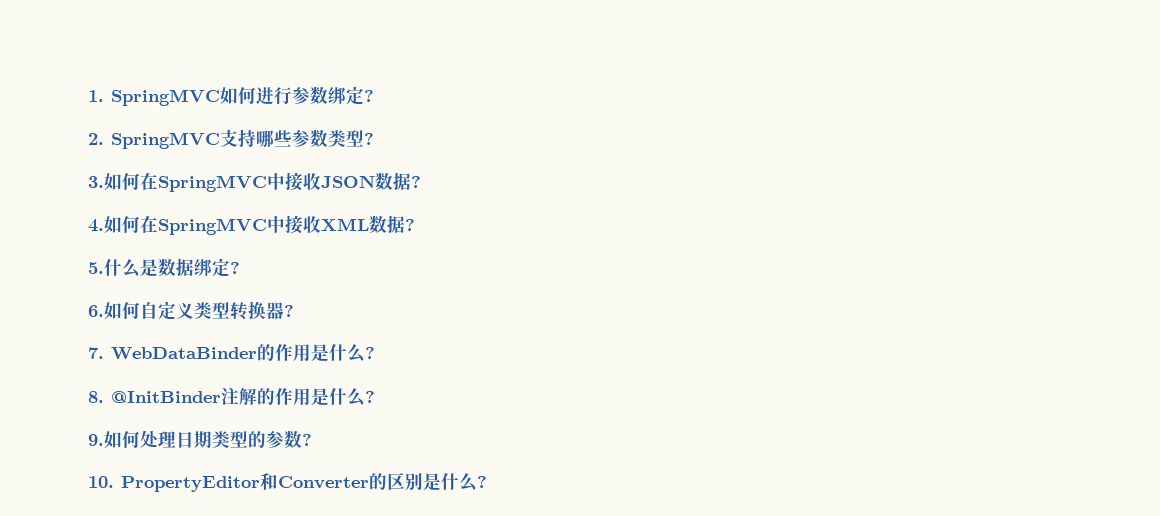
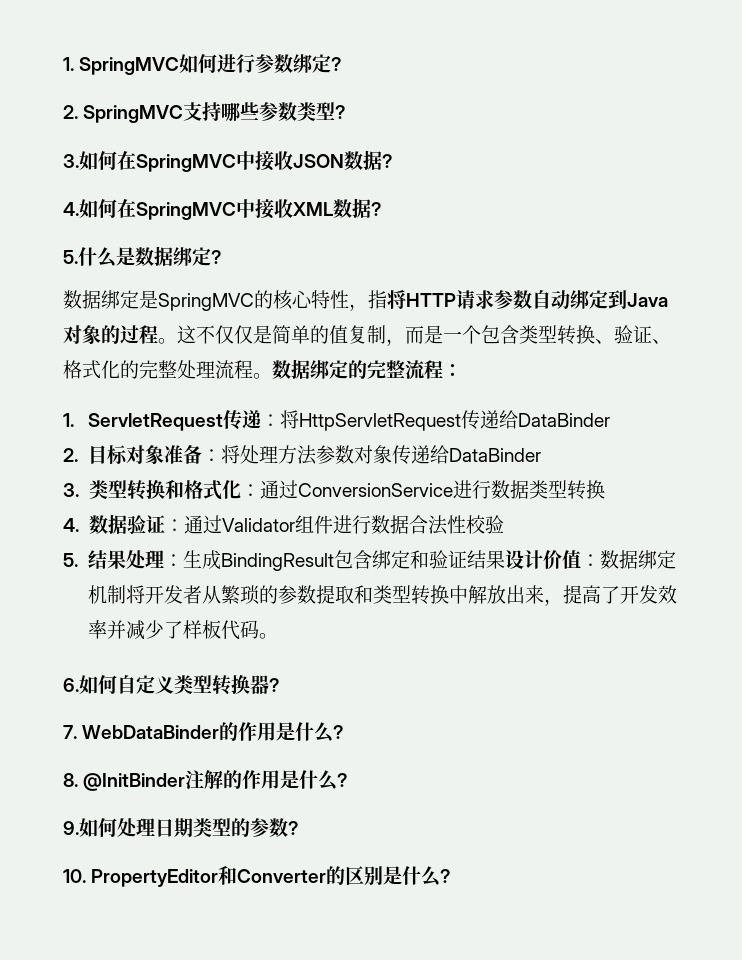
(240, 268) none -> [63,290,668,311] [63,325,671,346] [63,359,462,379] [63,410,611,431] [63,445,542,465] [63,479,605,500] [63,514,504,535] [63,550,677,571] [88,585,678,606] [88,620,279,640] // 数据绑定是SpringMVC的核心特性，指将HTTP请求参数自动绑定到Java对象的过程。这不仅仅是简单的值复制，而是一个包含类型转换、验证、格式化的完整处理流程。数据绑定的完整流程： // 1. ServletRequest传递：将HttpServletRequest传递给DataBinder // 2.目标对象准备：将处理方法参数对象传递给DataBinder // 3.类型转换和格式化：通过ConversionService进行数据类型转换 // 4.数据验证：通过Validator组件进行数据合法性校验 // 5.结果处理：生成BindingResult包含绑定和验证结果设计价值：数据绑定机制将开发者从繁琐的参数提取和类型转换中解放出来，提高了开发效率并减少了样板代码。

